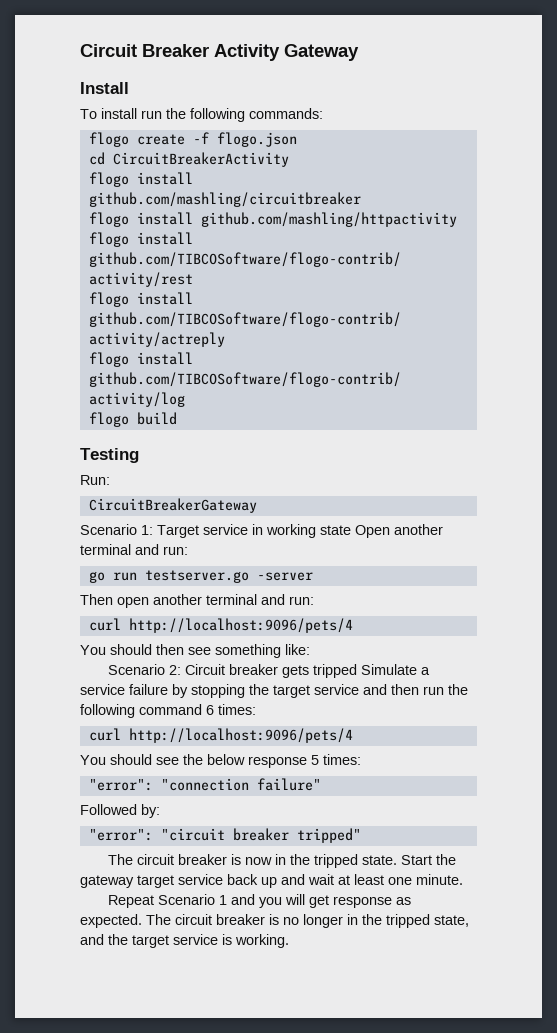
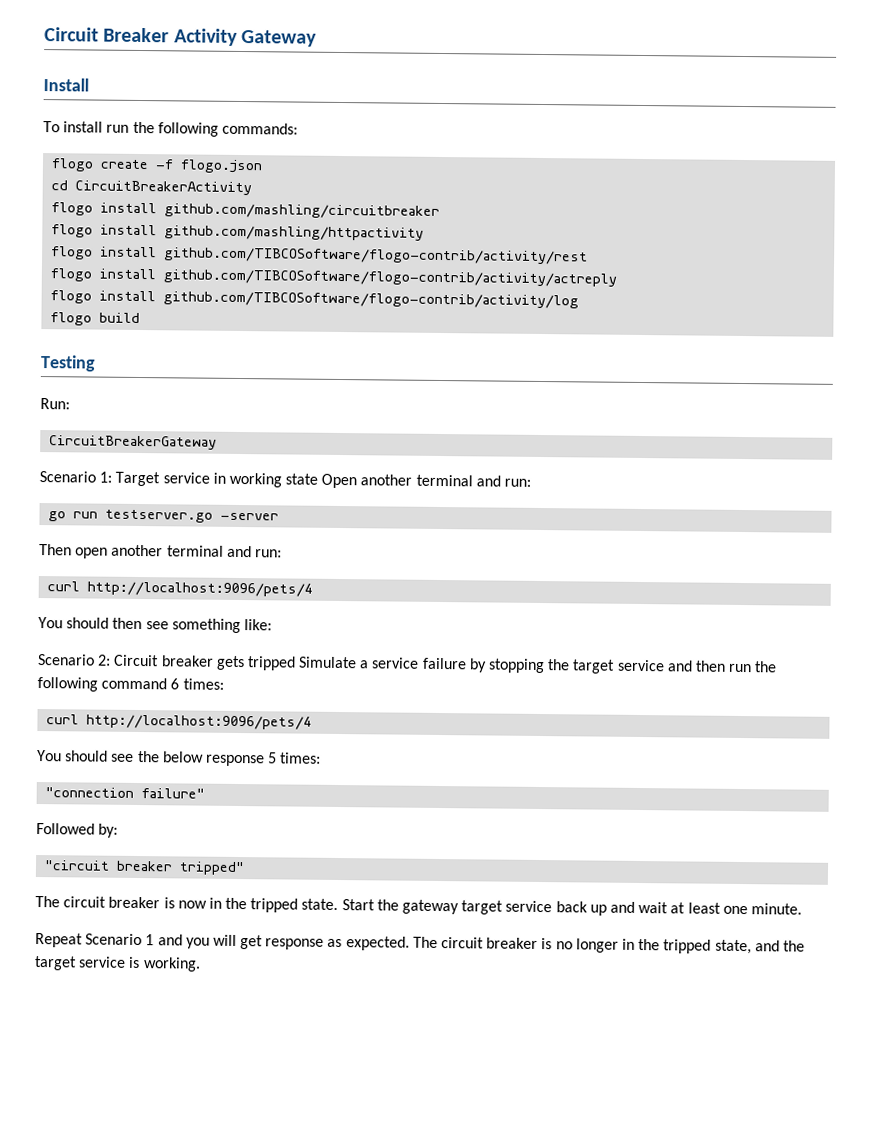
[88,779,153,791] "error": -> (322, 758) none
[88,829,153,841] "error": -> (119, 830) none

